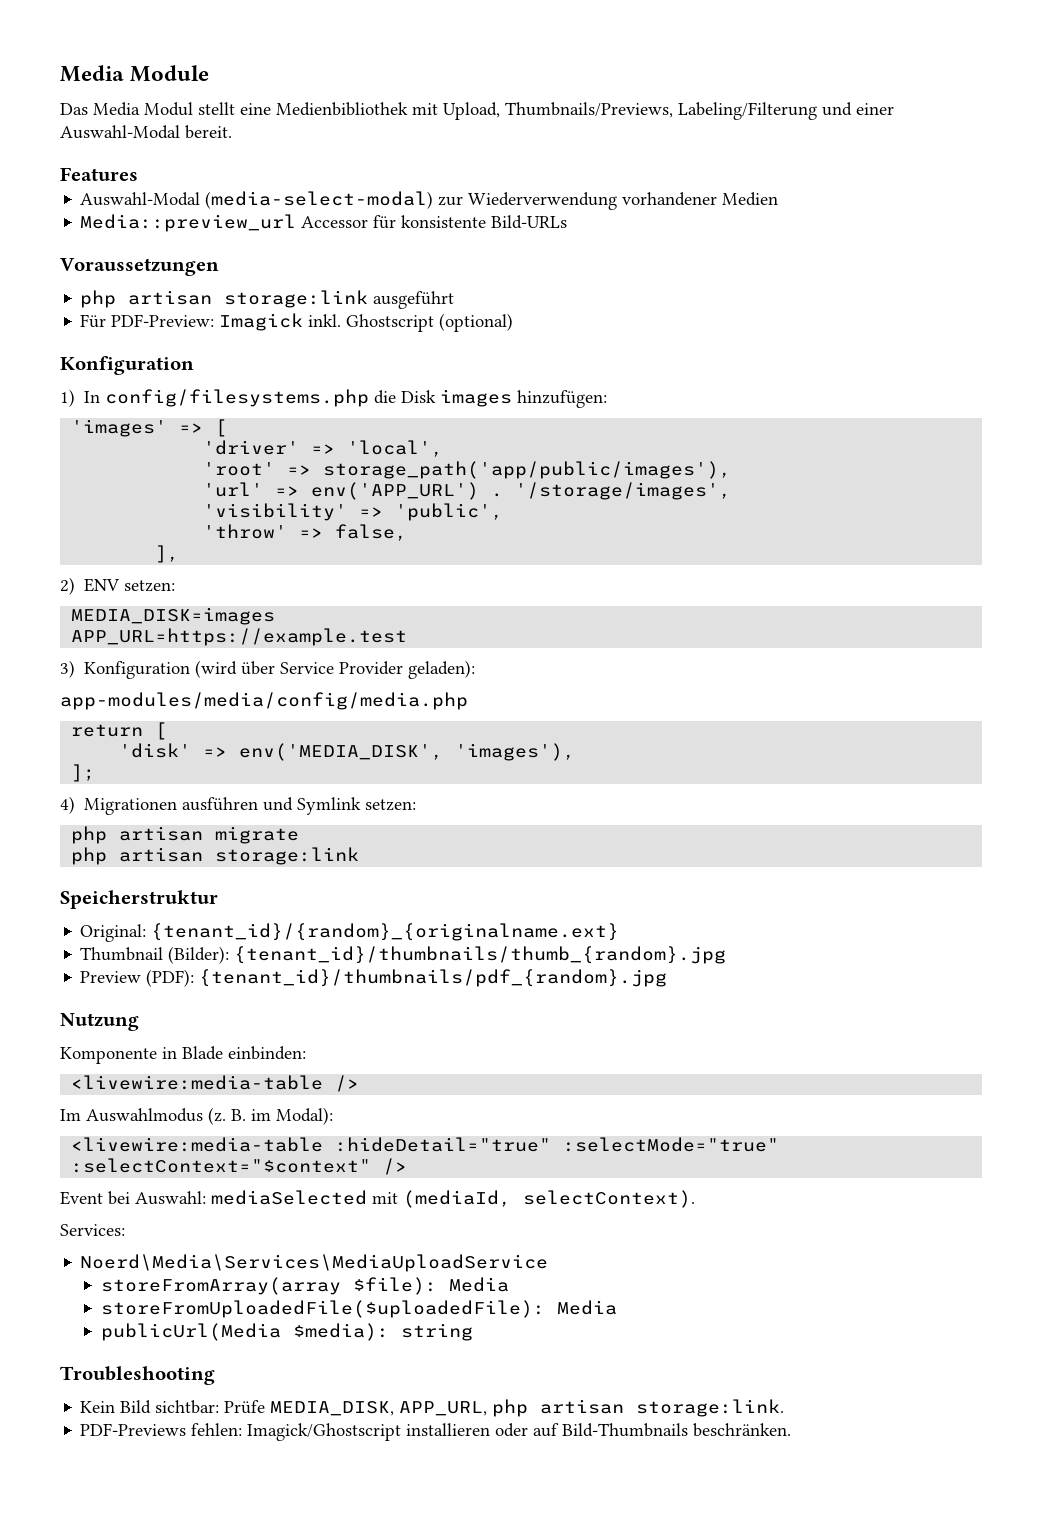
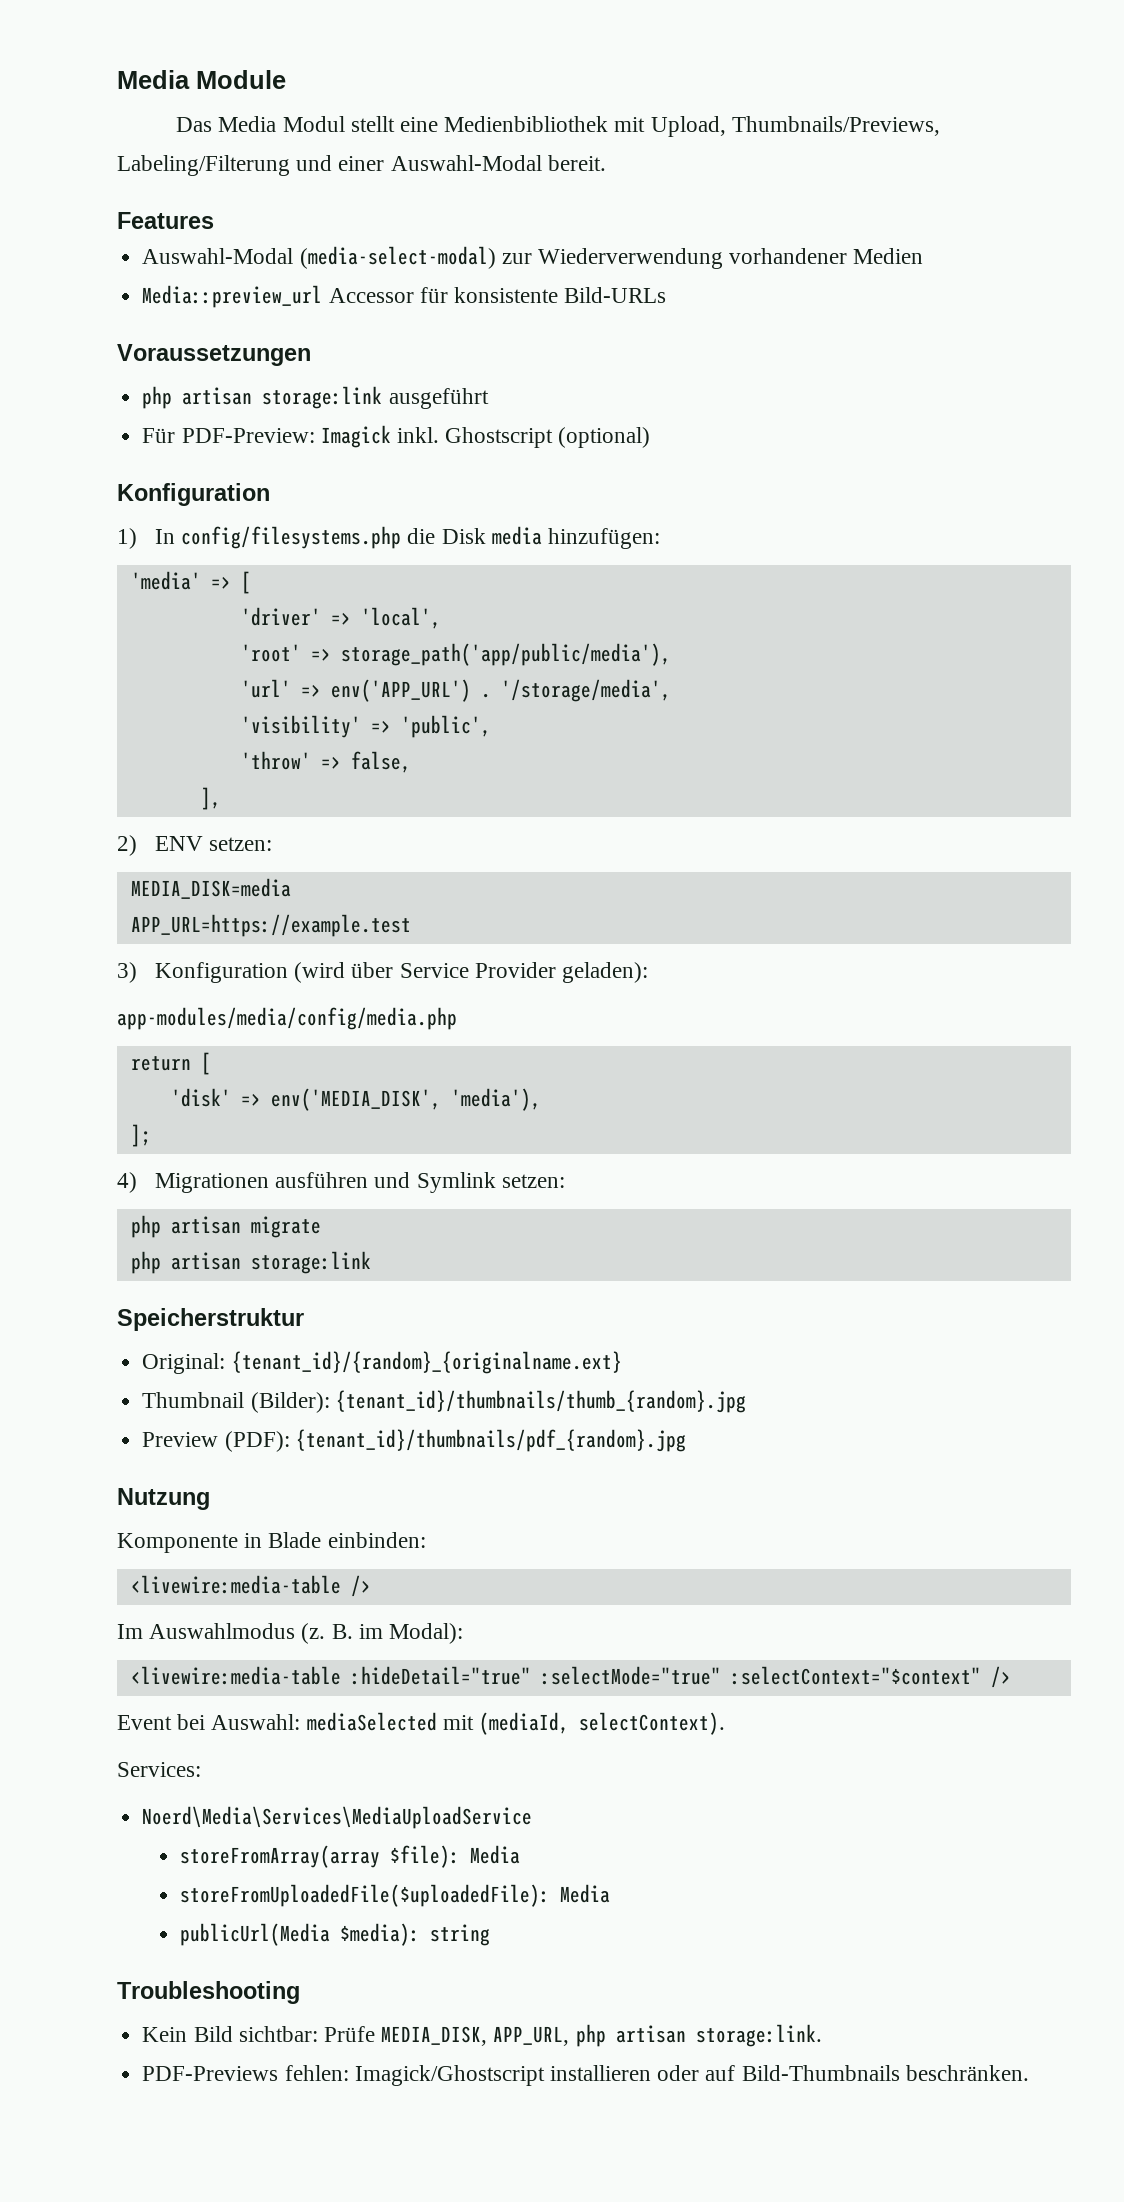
[440,389,513,407] images -> [491,526,542,545] media
[71,419,168,437] 'images' -> [130,571,201,590] 'media'
[323,461,732,479] storage_path('app/public/images'), -> [340,643,671,666] storage_path('app/public/media'),
[515,482,732,500] '/storage/images', -> [500,679,671,702] '/storage/media',
[71,607,276,625] MEDIA_DISK=images -> [130,878,291,899] MEDIA_DISK=media
[455,743,576,761] 'images'), -> [450,1088,541,1111] 'media'),

